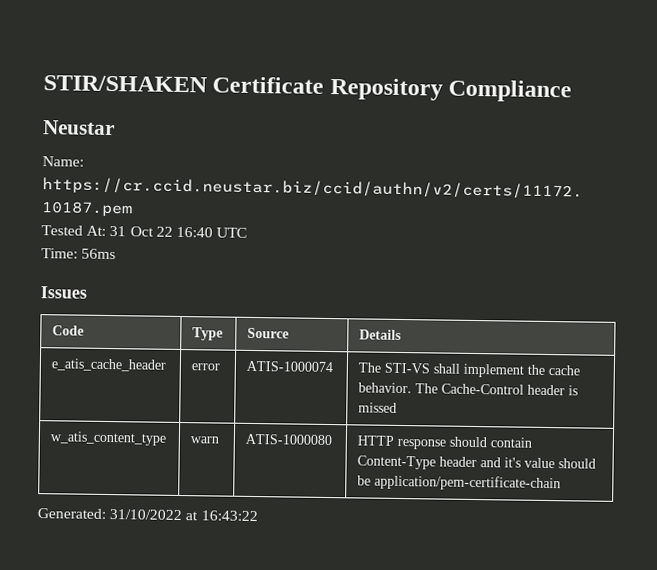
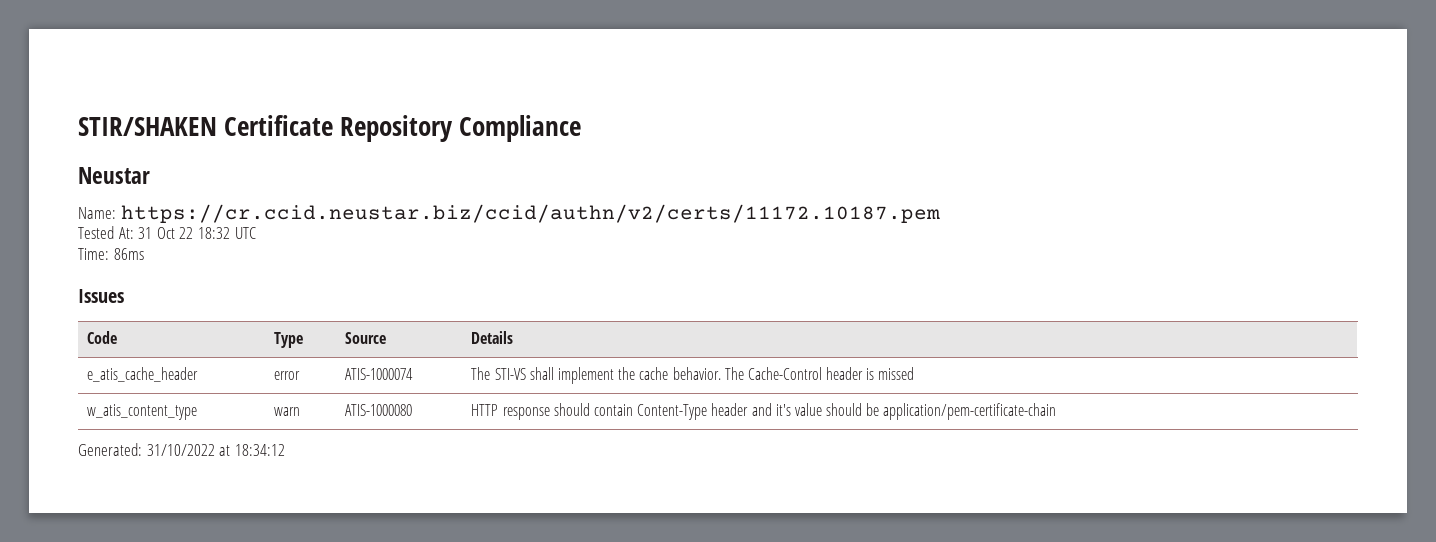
[175,226,213,238] 16:40 -> [197,227,230,239] 18:32
[81,248,117,260] 56ms -> [113,248,144,260] 86ms
[200,510,258,522] 16:43:22 -> [234,444,285,456] 18:34:12

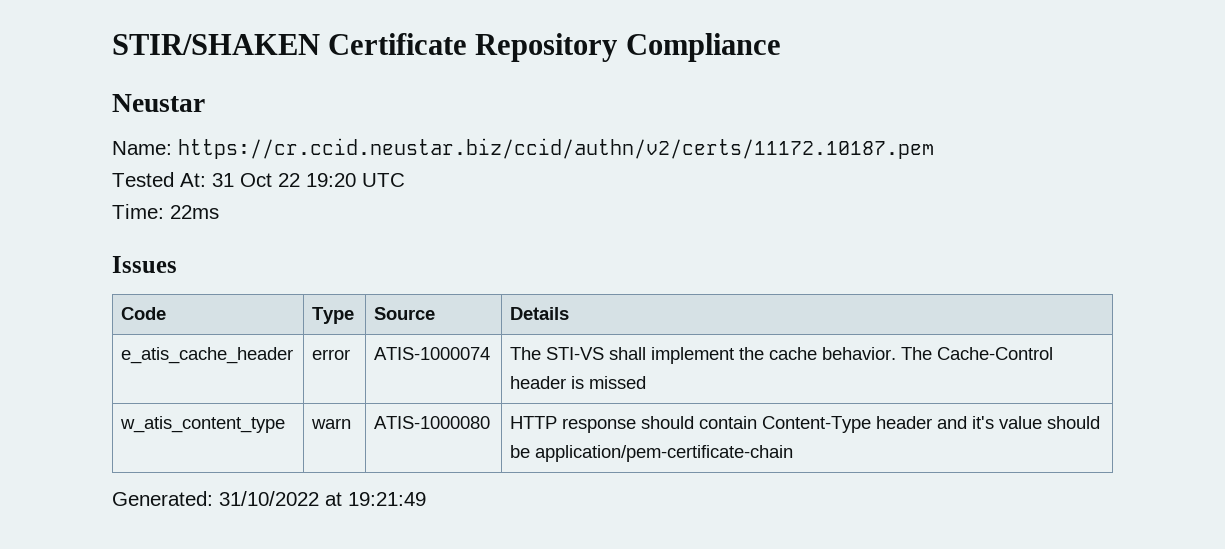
[197,227,230,239] 18:32 -> [306,173,356,187] 19:20
[113,248,144,260] 86ms -> [170,205,219,219] 22ms
[234,444,285,456] 18:34:12 -> [348,492,426,506] 19:21:49

